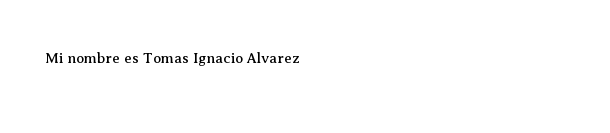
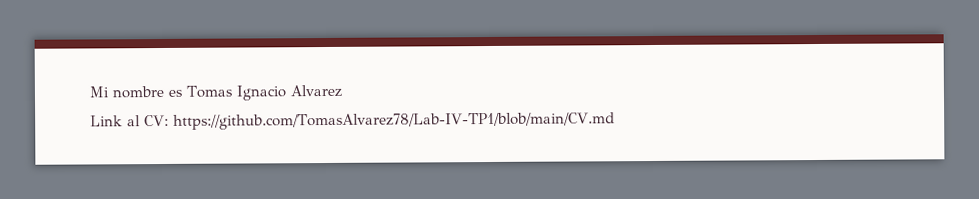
(300, 57) none -> [90,112,615,130] // Link al CV: https://github.com/TomasAlvarez78/Lab-IV-TP1/blob/main/CV.md

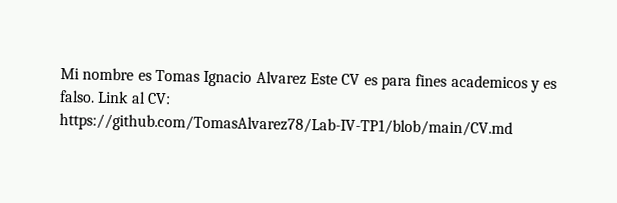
(342, 91) // -> [309,73,558,93] [59,90,95,103] Este CV es para fines academicos y es falso.

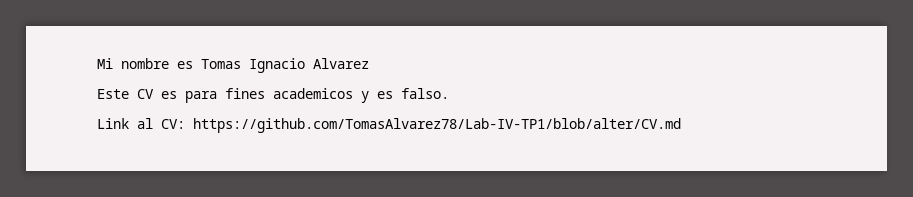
(307, 77) none -> (369, 63) //
(95, 96) none -> (449, 93) //
[59,113,513,139] https://github.com/TomasAlvarez78/Lab-IV-TP1/blob/main/CV.md -> [193,118,681,133] https://github.com/TomasAlvarez78/Lab-IV-TP1/blob/alter/CV.md

